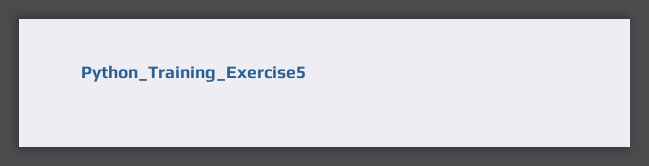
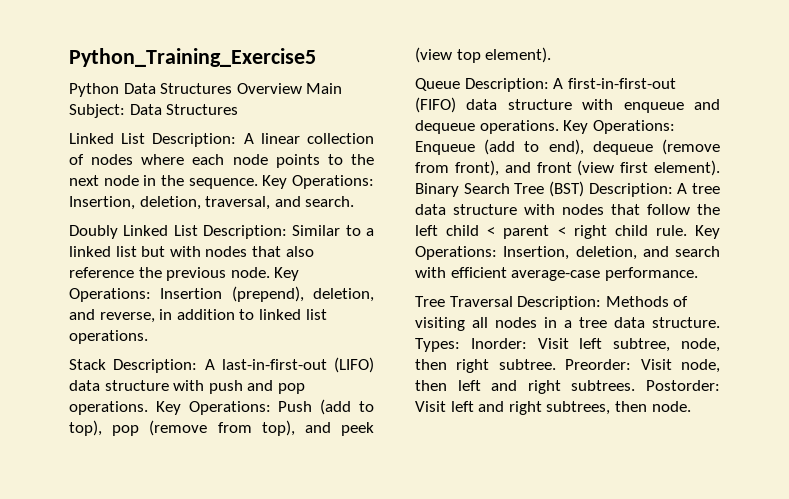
(306, 73) none -> [69,83,343,97] [69,104,239,118] [69,133,374,147] [69,154,374,168] [69,175,374,189] [69,196,355,210] [69,225,374,239] [69,246,314,257] [69,267,300,281] [69,286,374,302] [69,309,327,323] [69,330,148,344] [69,357,374,373] [69,380,305,394] [69,399,375,415] [69,420,374,436] [415,47,552,63] [415,78,676,92] [415,97,720,113] [415,120,675,134] [415,139,720,155] [415,160,720,176] [415,181,720,197] [415,204,720,215] [415,225,720,239] [415,246,720,260] [415,267,698,281] [415,296,689,310] [415,317,720,331] [415,338,720,352] [415,359,720,373] [415,380,720,394] [415,401,691,415] // Python Data Structures Overview Main Subject: Data Structures // Linked List Description: A linear collection of nodes where each node points to the next node in the sequence. Key Operations: Insertion, deletion, traversal, and search. // Doubly Linked List Description: Similar to a linked list but with nodes that also reference the previous node. Key Operations: Insertion (prepend), deletion, and reverse, in addition to linked list operations. // Stack Description: A last-in-first-out (LIFO) data structure with push and pop operations. Key Operations: Push (add to top), pop (remove from top), and peek (view top element). // Queue Description: A first-in-first-out (FIFO) data structure with enqueue and dequeue operations. Key Operations: Enqueue (add to end), dequeue (remove from front), and front (view first element). Binary Search Tree (BST) Description: A tree data structure with nodes that follow the left child < parent < right child rule. Key Operations: Insertion, deletion, and search with efficient average-case performance. // Tree Traversal Description: Methods of visiting all nodes in a tree data structure. Types: Inorder: Visit left subtree, node, then right subtree. Preorder: Visit node, then left and right subtrees. Postorder: Visit left and right subtrees, then node.

